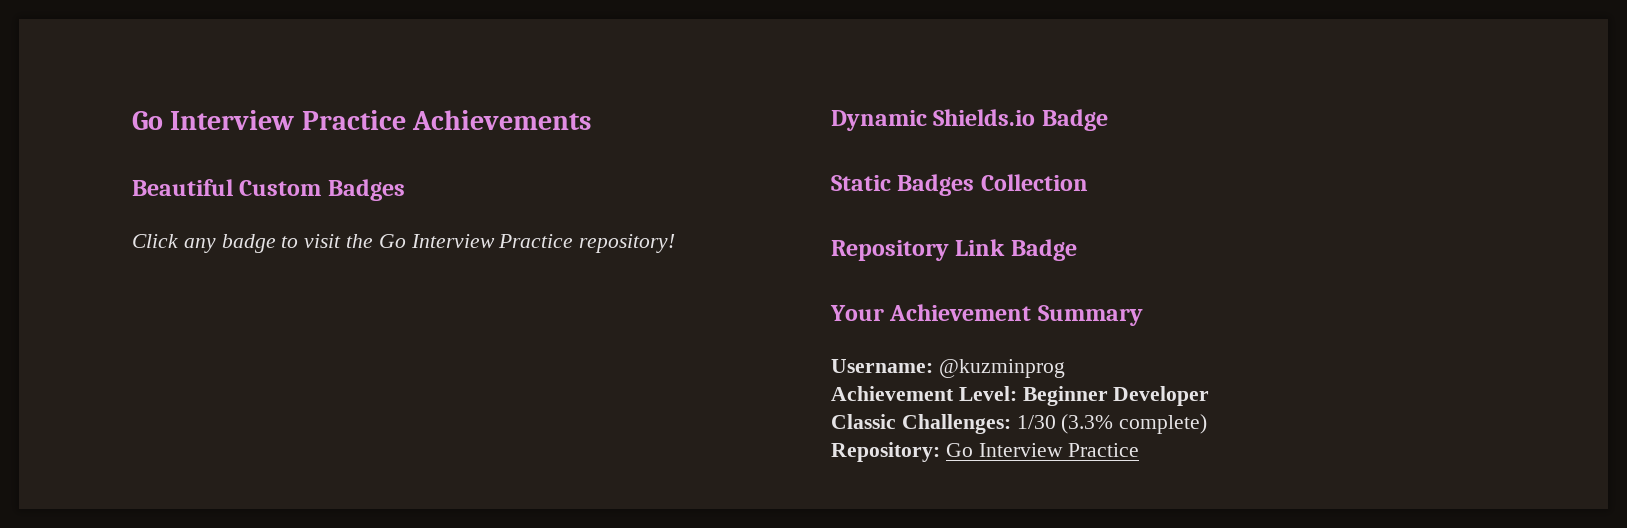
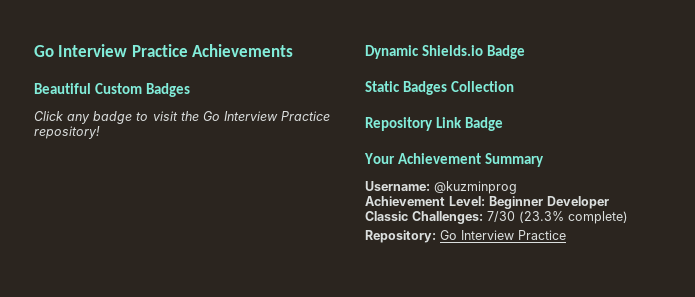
[1016,414,1114,434] 1/30 (3.3% -> [487,211,564,223] 7/30 (23.3%

